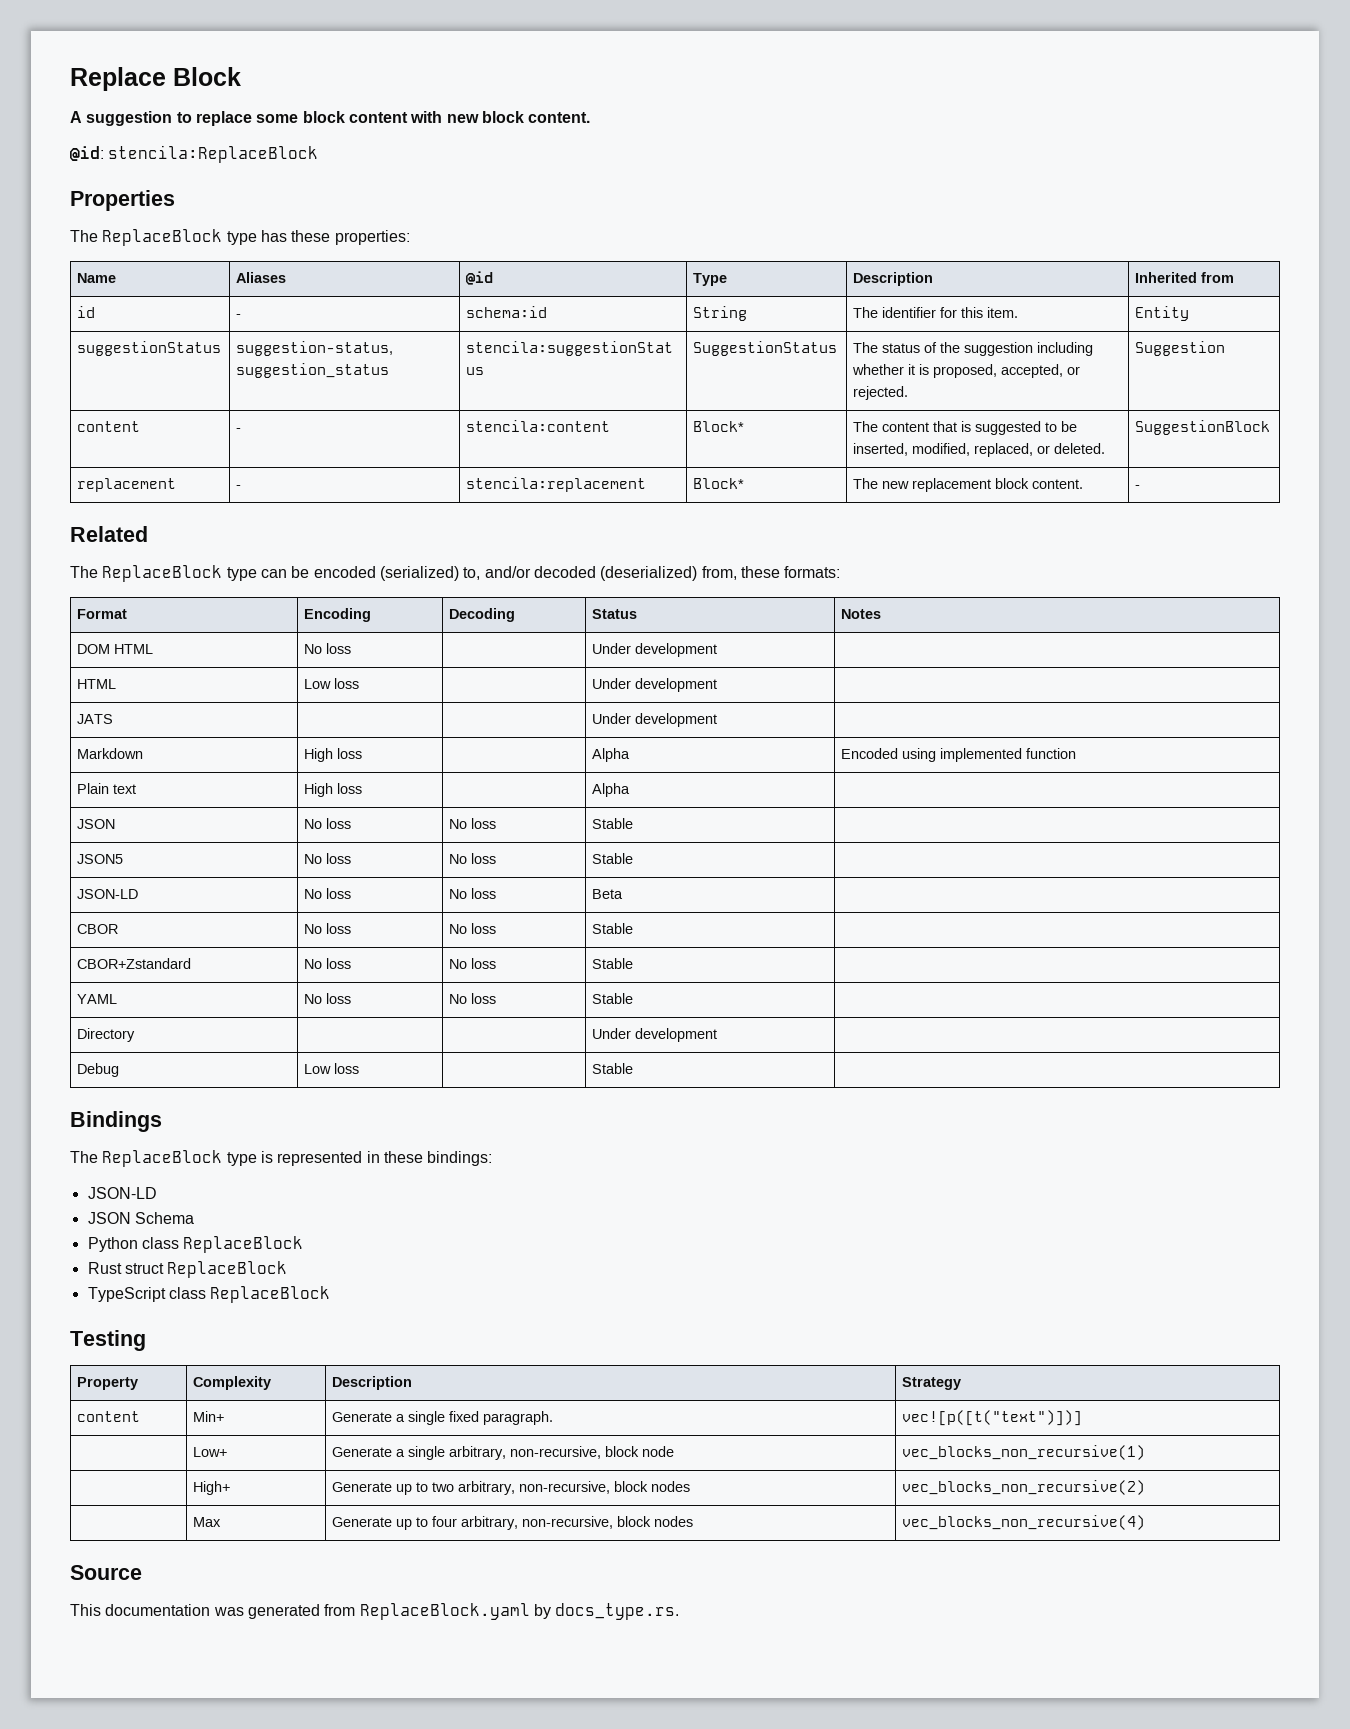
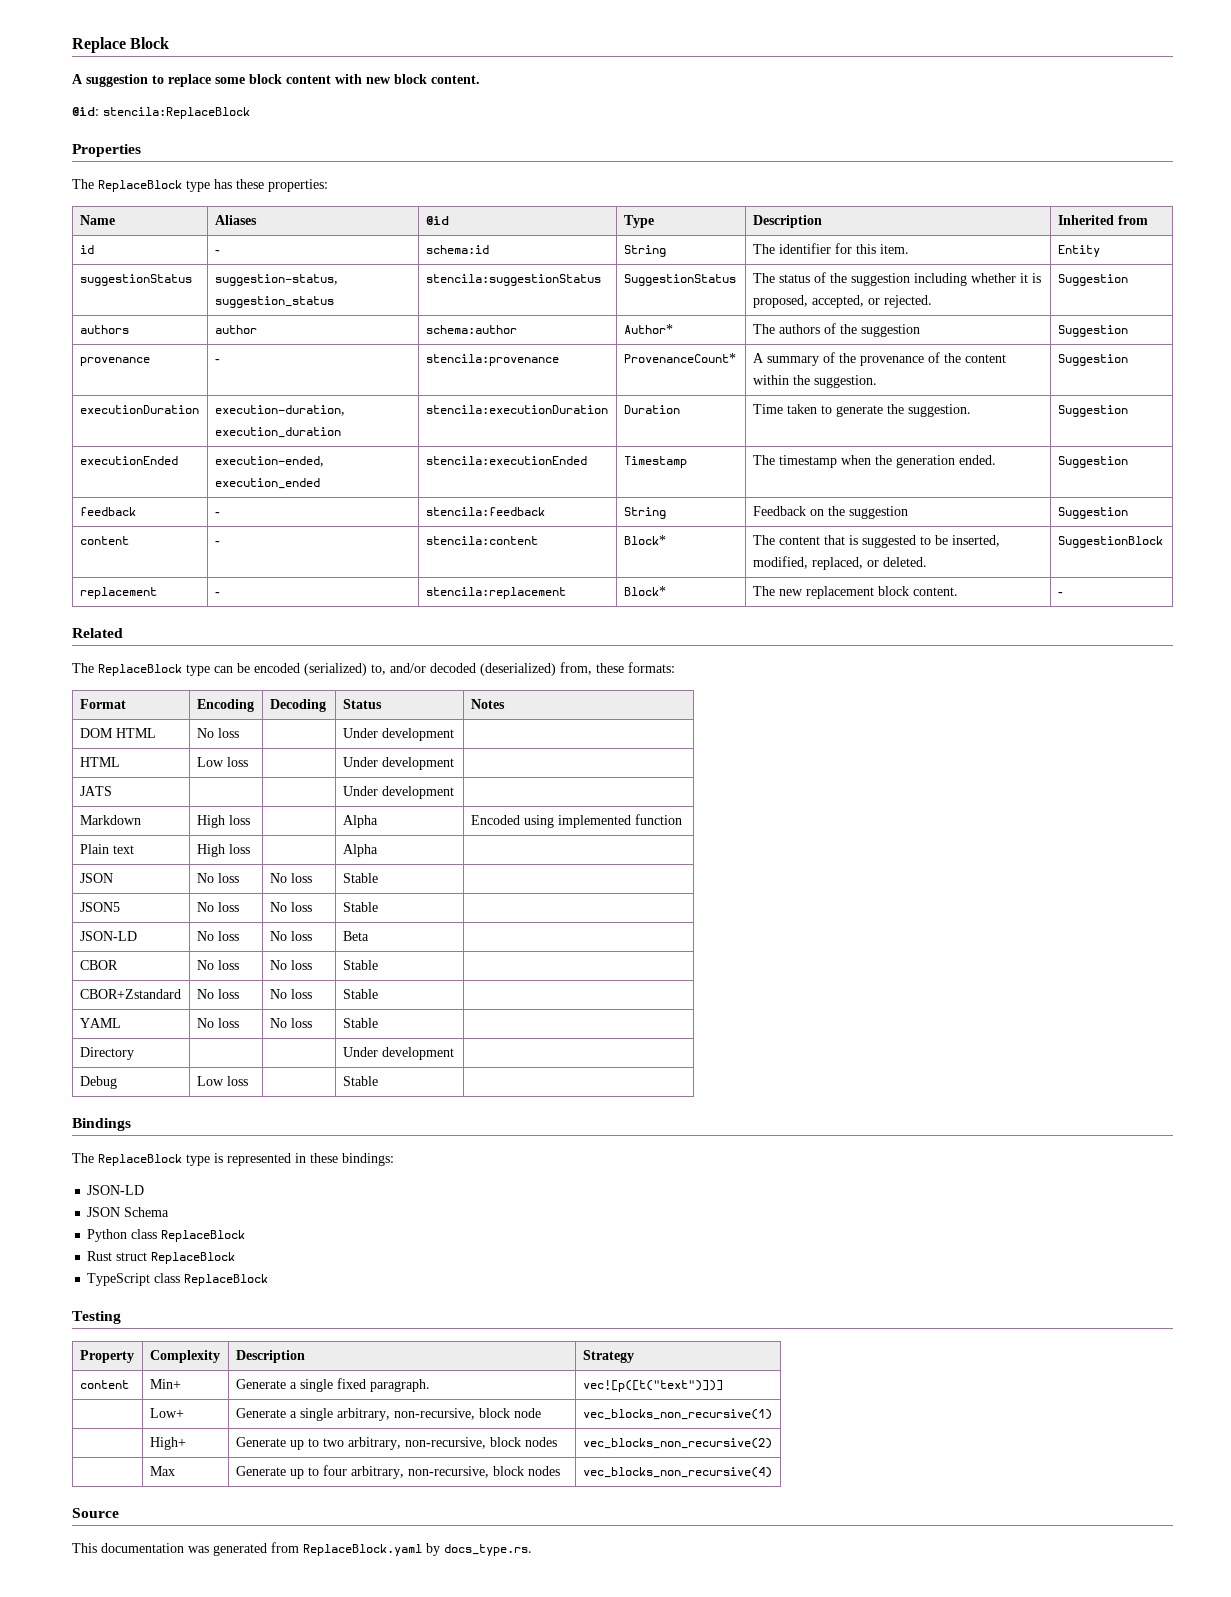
(1226, 348) none -> [79,325,129,334] [214,325,257,334] [425,325,517,334] [623,324,673,334] [752,323,920,337] [1057,325,1128,337] [79,357,150,366] [214,359,220,363] [425,354,559,366] [623,353,736,363] [752,352,1006,366] [752,375,877,388] [1057,354,1128,366] [79,405,199,414] [214,405,345,416] [214,427,341,438] [425,405,608,414] [623,405,680,414] [752,404,971,417] [1057,405,1128,417] [79,456,178,465] [214,456,324,467] [214,478,320,489] [425,456,587,465] [623,456,687,468] [752,455,996,468] [1057,456,1128,468] [79,507,136,516] [214,512,220,516] [425,507,545,516] [623,507,666,519] [752,506,908,519] [1057,507,1128,519] // authors | author | schema:author | Author* | The authors of the suggestion | Suggestion // provenance | - | stencila:provenance | ProvenanceCount* | A summary of the provenance of the content within the suggestion. | Suggestion // executionDuration | execution-duration, execution_duration | stencila:executionDuration | Duration | Time taken to generate the suggestion. | Suggestion // executionEnded | execution-ended, execution_ended | stencila:executionEnded | Timestamp | The timestamp when the generation ended. | Suggestion // feedback | - | stencila:feedback | String | Feedback on the suggestion | Suggestion

